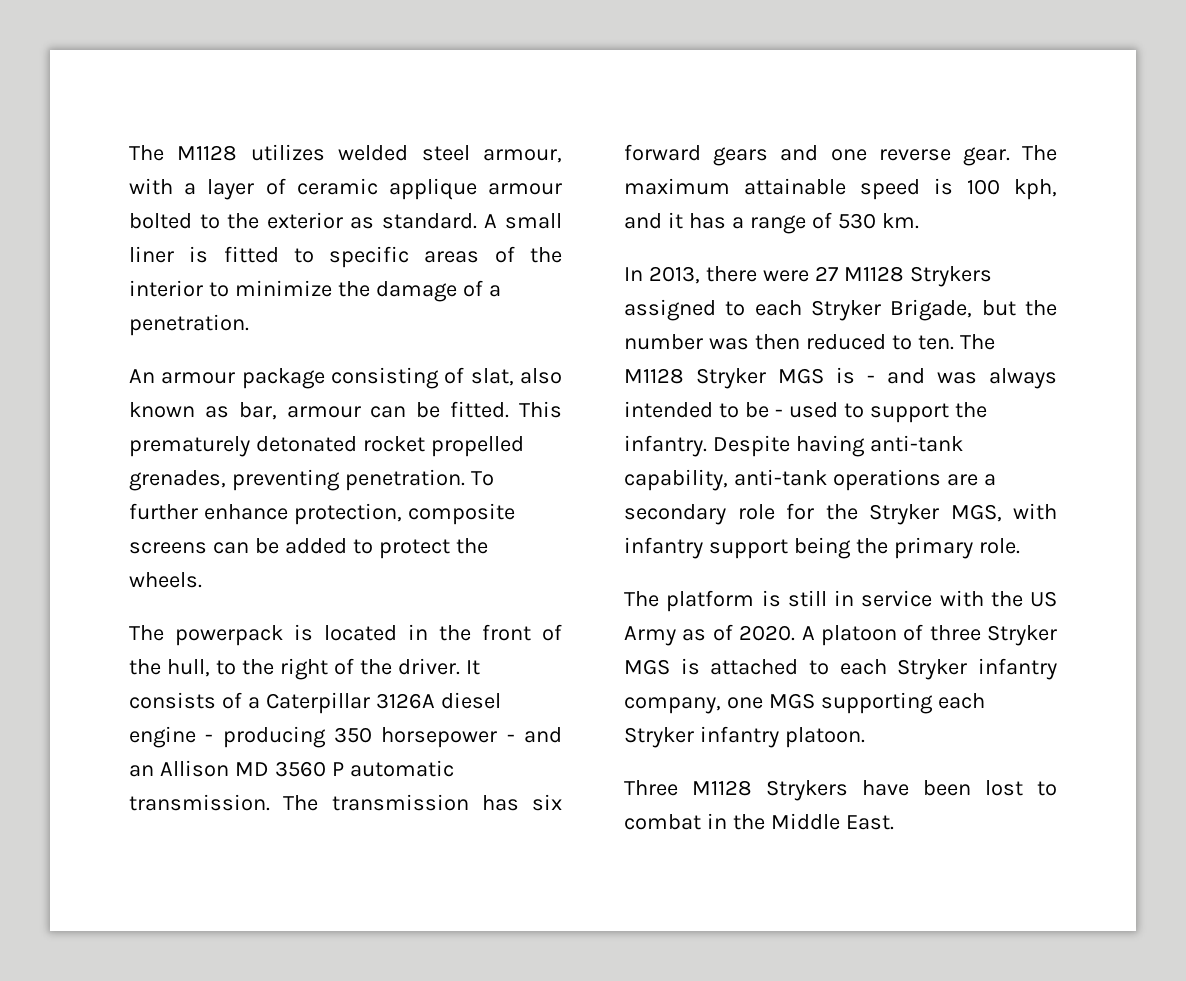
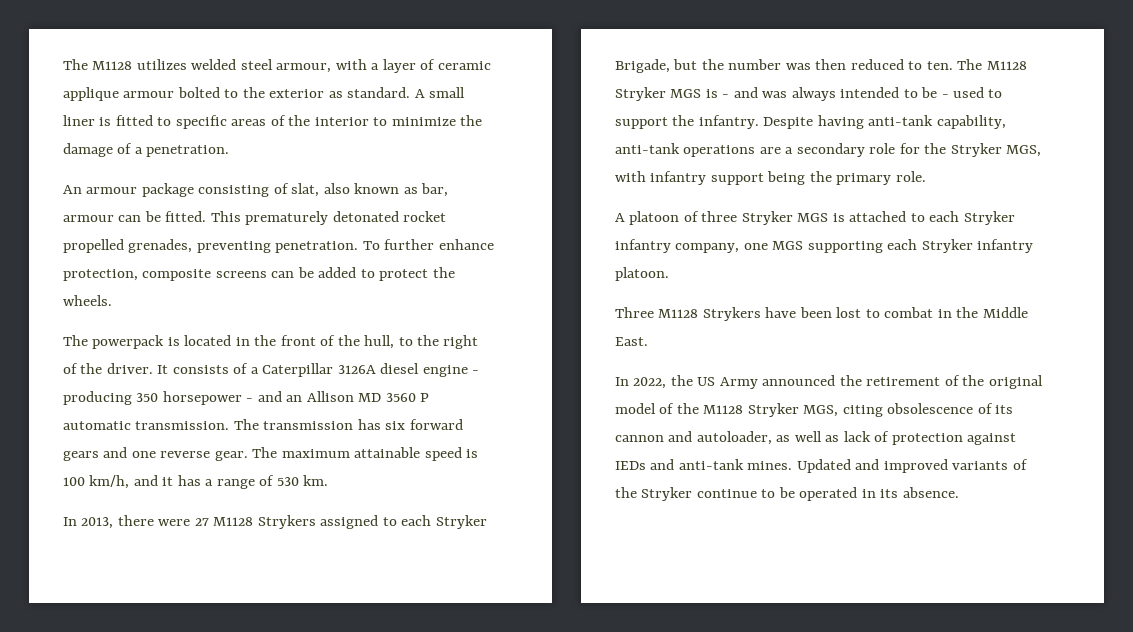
[1014,179,1057,200] kph, -> [89,475,130,489] km/h,
[624,590,1057,612] [624,624,796,646] The platform is still in service with the US Army as of 2020. -> (926, 176) none
(894, 822) none -> [615,375,1043,389] [615,403,1014,417] [615,431,1017,445] [615,459,1028,473] [615,487,959,501] // In 2022, the US Army announced the retirement of the original model of the M1128 Stryker MGS, citing obsolescence of its cannon and autoloader, as well as lack of protection against IEDs and anti-tank mines. Updated and improved variants of the Stryker continue to be operated in its absence.

